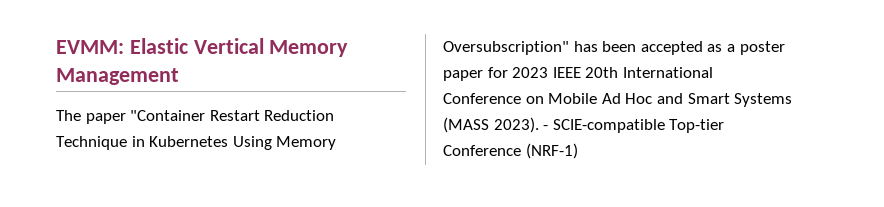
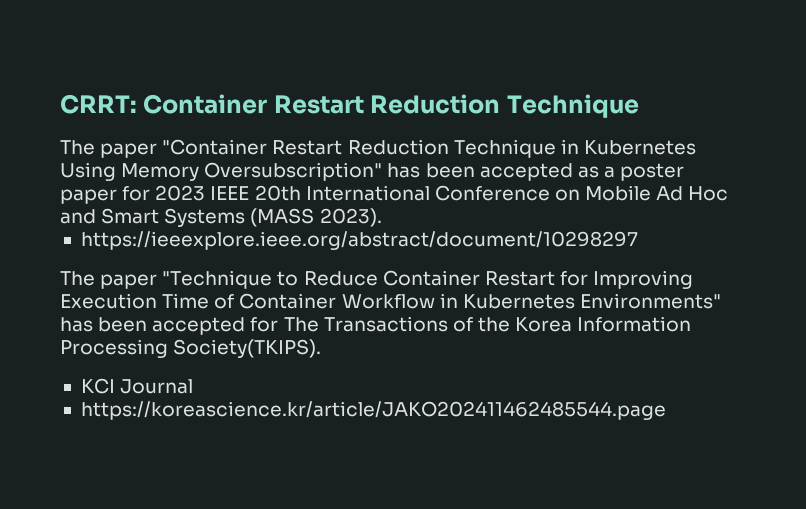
[56,38,349,57] [56,68,179,85] EVMM: Elastic Vertical Memory Management -> [60,94,639,118] CRRT: Container Restart Reduction Technique
[543,119,725,133] [443,143,578,159] - SCIE-compatible Top-tier Conference (NRF-1) -> [80,231,638,250] [60,270,694,289] [60,293,721,309] [60,316,692,335] [60,339,322,358] [80,378,194,394] [80,401,666,420] // https://ieeexplore.ieee.org/abstract/document/10298297 // The paper "Technique to Reduce Container Restart for Improving Execution Time of Container Workflow in Kubernetes Environments" has been accepted for The Transactions of the Korea Information Processing Society(TKIPS). // KCI Journal // https://koreascience.kr/article/JAKO202411462485544.page

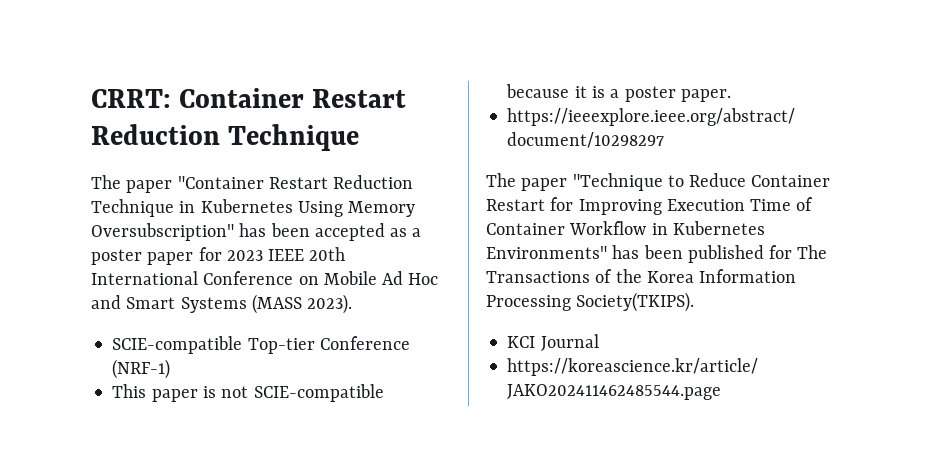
(382, 217) none -> [112,336,410,354] [112,359,171,379] [112,384,384,402] [506,84,731,102] // SCIE-compatible Top-tier Conference (NRF-1) // This paper is not SCIE-compatible because it is a poster paper.
[152,317,246,335] accepted -> [687,245,764,263] published

